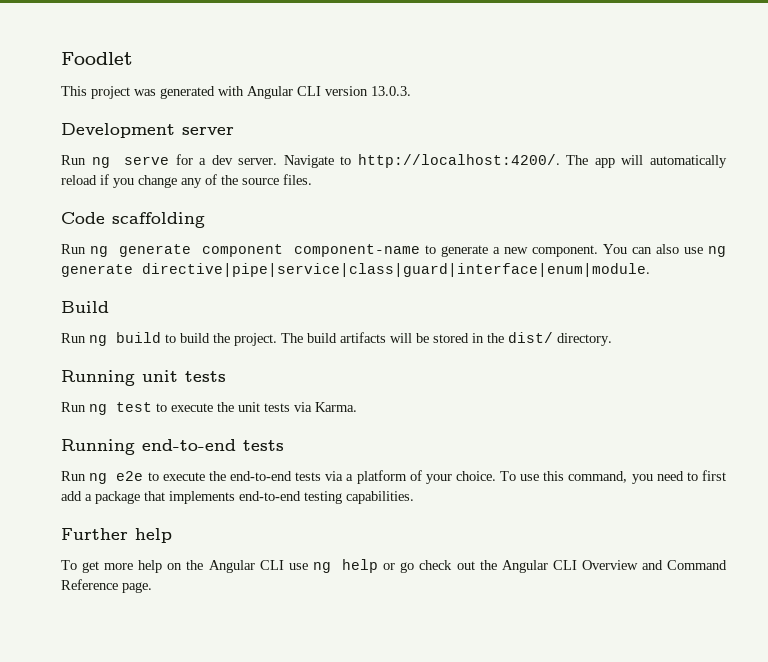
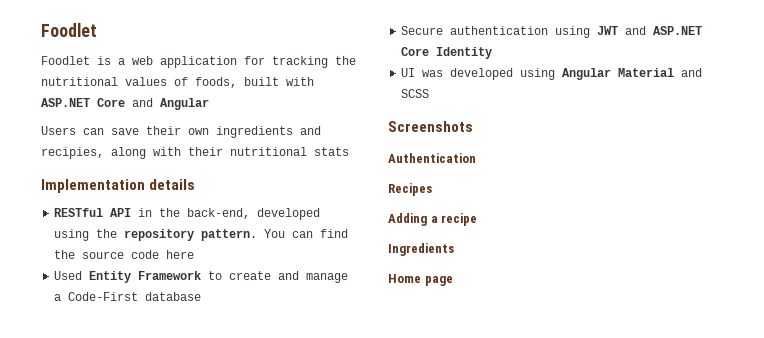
[61,86,411,99] [61,123,234,138] [61,154,727,168] [61,174,312,188] [61,212,205,228] [61,244,726,257] [61,263,650,277] [61,301,109,313] [61,332,612,346] [61,370,226,386] [61,402,357,415] [61,439,284,455] [61,470,726,484] [61,491,414,504] [61,528,172,543] [61,559,727,573] [61,579,152,593] This project was generated with Angular CLI version 13.0.3. // Development server // Run ng serve for a dev server. Navigate to http://localhost:4200/. The app will automatically reload if you change any of the source files. // Code scaffolding // Run ng generate component component-name to generate a new component. You can also use ng generate directive|pipe|service|class|guard|interface|enum|module. // Build // Run ng build to build the project. The build artifacts will be stored in the dist/ directory. // Running unit tests // Run ng test to execute the unit tests via Karma. // Running end-to-end tests // Run ng e2e to execute the end-to-end tests via a platform of your choice. To use this command, you need to first add a package that implements end-to-end testing capabilities. // Further help // To get more help on the Angular CLI use ng help or go check out the Angular CLI Overview and Command Reference page. -> [41,56,356,68] [41,77,314,88] [41,98,209,110] [41,126,321,138] [41,147,349,159] [41,179,196,193] [54,208,321,220] [54,229,349,241] [54,250,195,259] [54,271,349,283] [54,292,202,301] [401,26,703,38] [401,47,493,59] [401,68,703,80] [401,89,430,98] [388,121,473,132] [388,153,476,163] [388,183,432,196] [388,213,478,226] [388,243,454,256] [388,274,453,286] Foodlet is a web application for tracking the nutritional values of foods, built with ASP.NET Core and Angular // Users can save their own ingredients and recipies, along with their nutritional stats // Implementation details // RESTful API in the back-end, developed using the repository pattern. You can find the source code here // Used Entity Framework to create and manage a Code-First database // Secure authentication using JWT and ASP.NET Core Identity // UI was developed using Angular Material and SCSS // Screenshots // Authentication // Recipes // Adding a recipe // Ingredients // Home page

